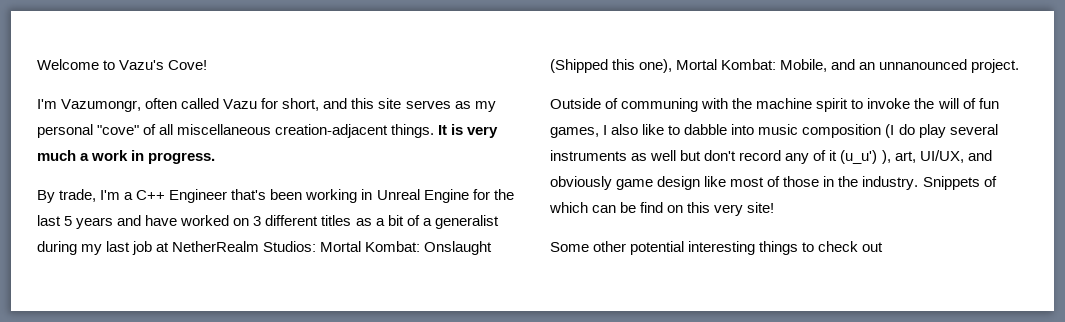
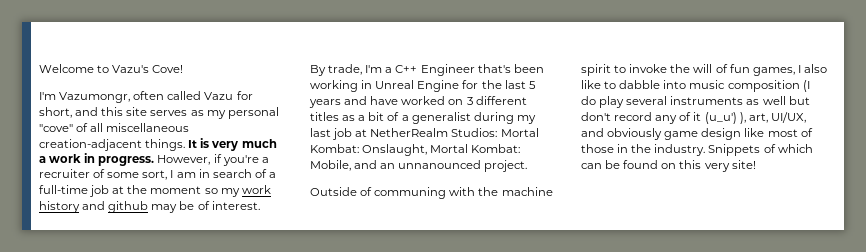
(216, 158) none -> [157,154,269,166] [39,169,276,180] [39,185,271,197] [39,201,260,213] However, if you're a recruiter of some sort, I am in search of a full-time job at the moment so my work history and github may be of interest.
[424,241,493,255] [550,59,673,73] Onslaught (Shipped this one), -> [362,144,428,156] Onslaught,
[640,202,664,213] find -> [623,160,659,169] found
[550,241,884,255] // Some other potential interesting things to check out -> (756, 164) none

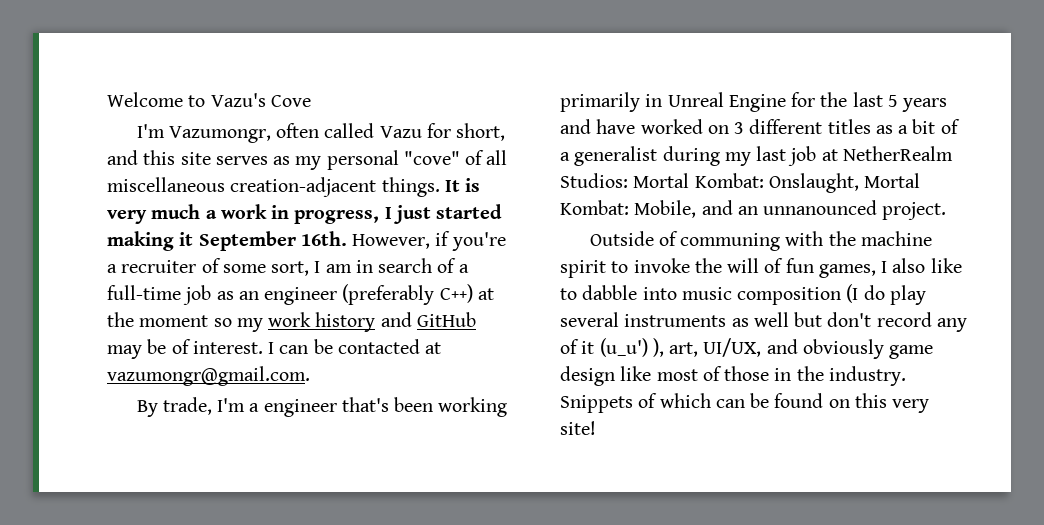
[152,65,184,73] Cove! -> [270,95,311,107] Cove
[98,156,155,166] progress. -> [294,204,503,224] [107,231,347,251] progress, I just started making it September 16th.
(110, 191) none -> [216,284,473,305] as an engineer (preferably C++)
[108,201,149,213] github -> [416,312,476,327] GitHub
(260, 205) none -> [268,339,442,354] [107,366,310,386] I can be contacted at vazumongr@gmail.com.
[395,64,475,76] C++ Engineer -> [263,399,337,417] engineer
(358, 86) none -> [560,92,640,112] primarily

